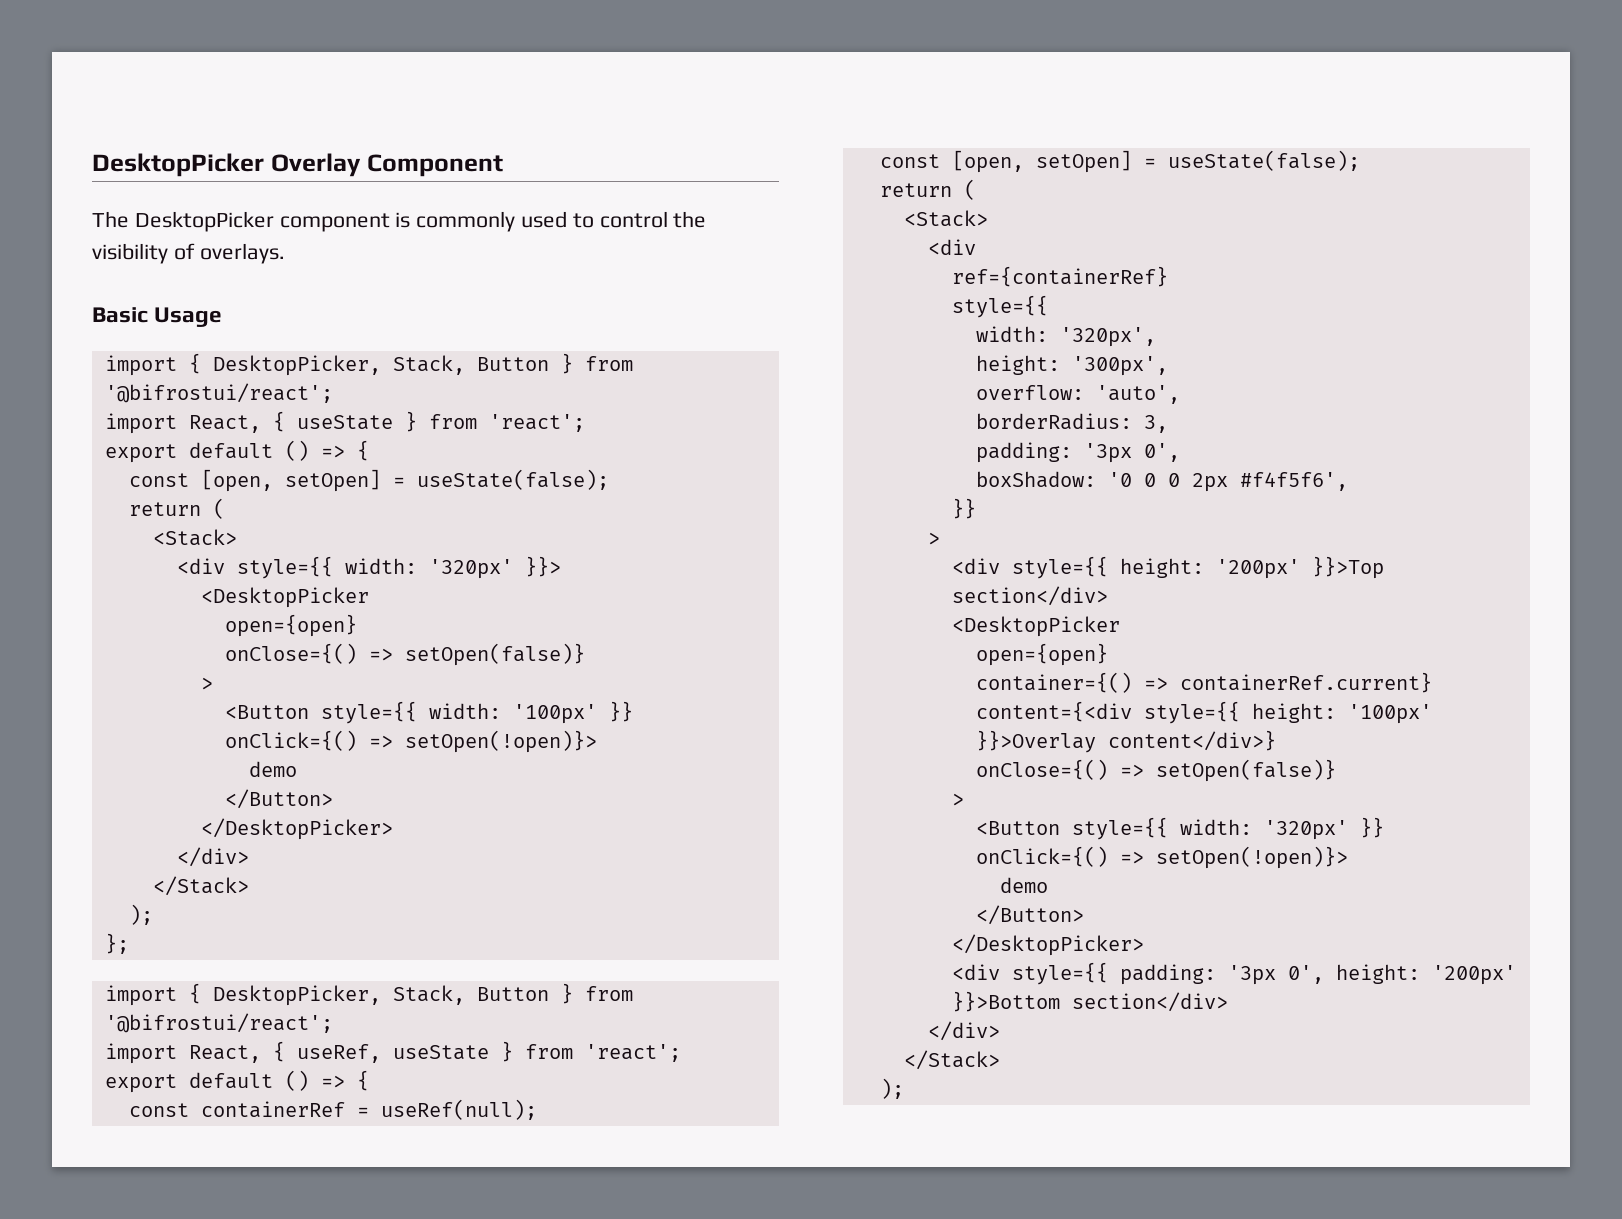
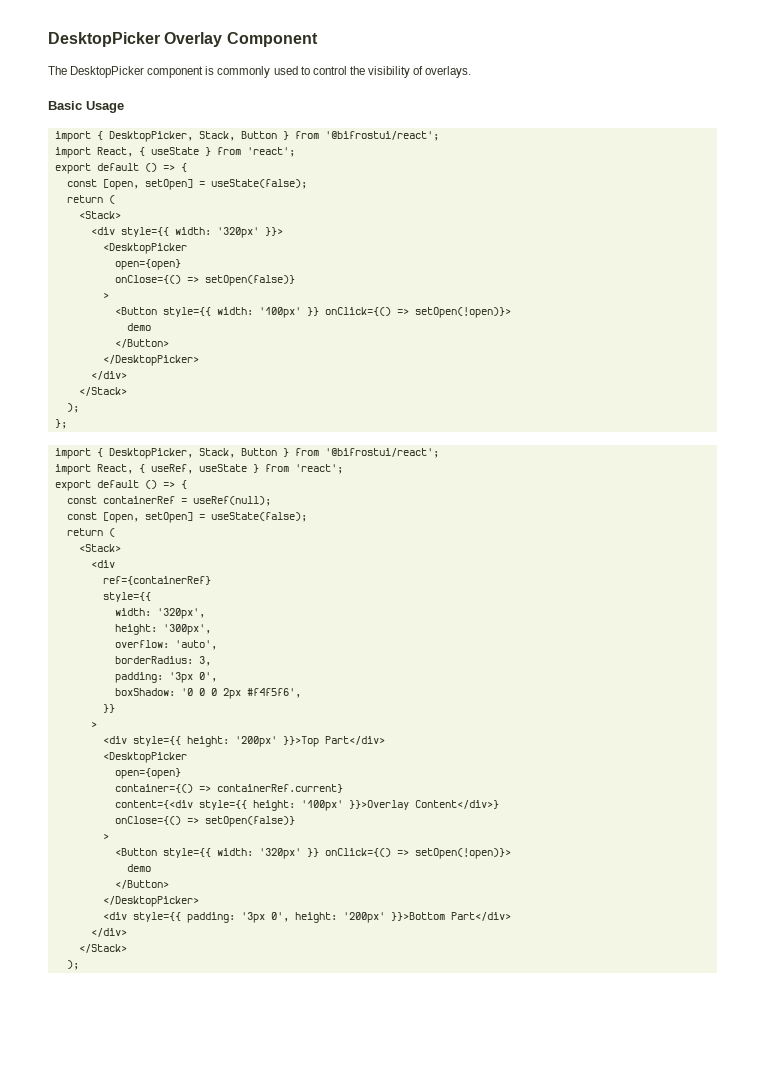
[951,586,1108,606] section</div> -> [324,736,385,745] Part</div>
[1107,730,1276,751] content</div>} -> [414,800,499,809] Content</div>}
[1071,992,1228,1012] section</div> -> [450,912,511,921] Part</div>

